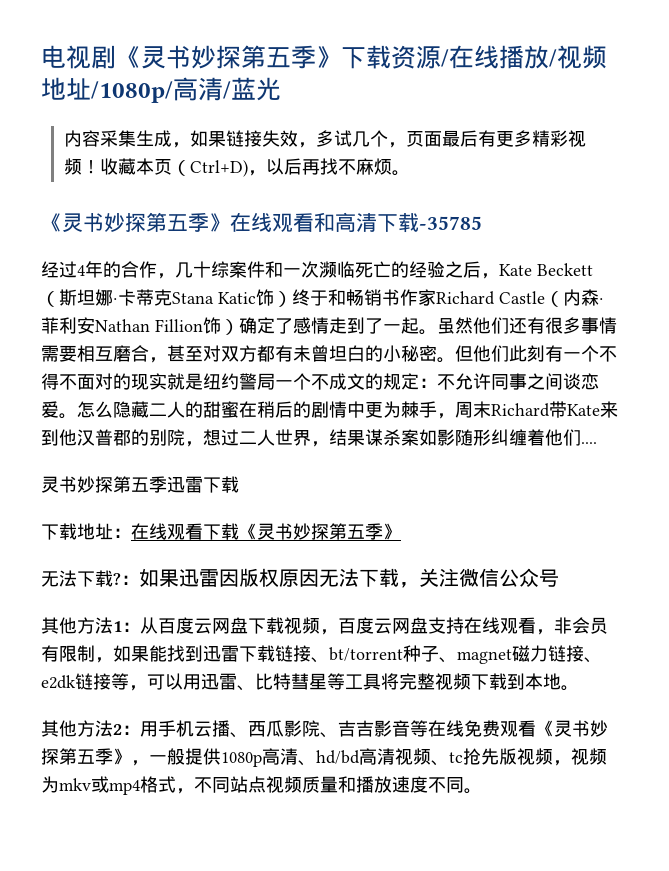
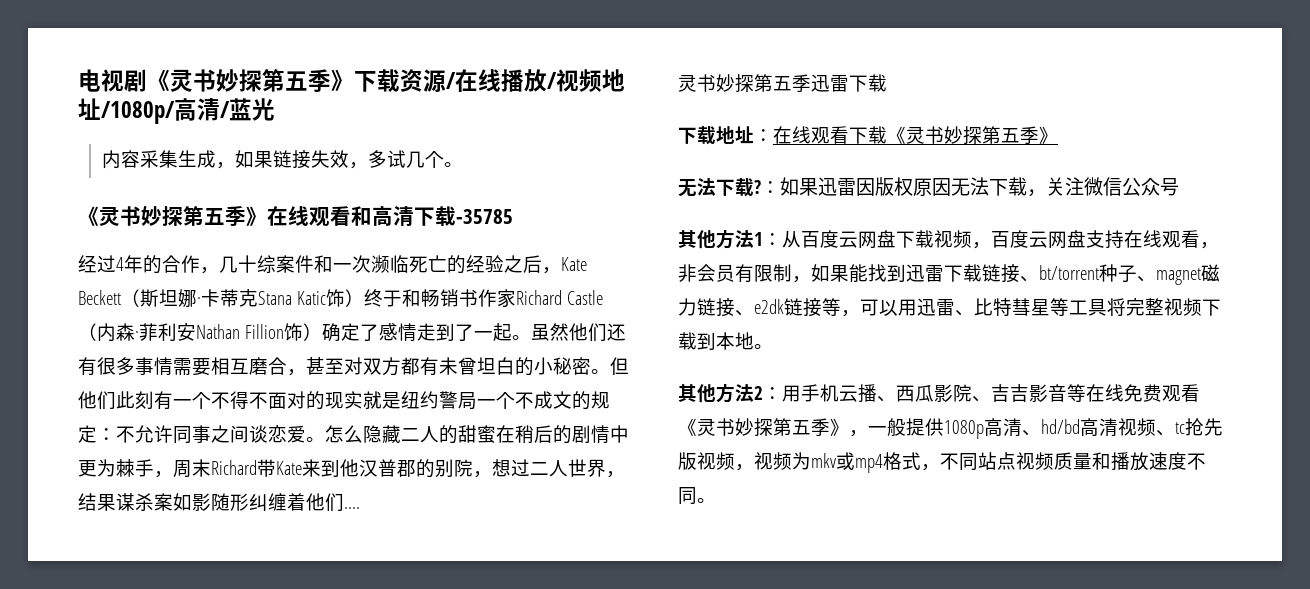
[387,130,586,148] [63,158,392,177] ，页面最后有更多精彩视频！收藏本页（Ctrl+D)，以后再找不麻烦 -> (444, 159) none

